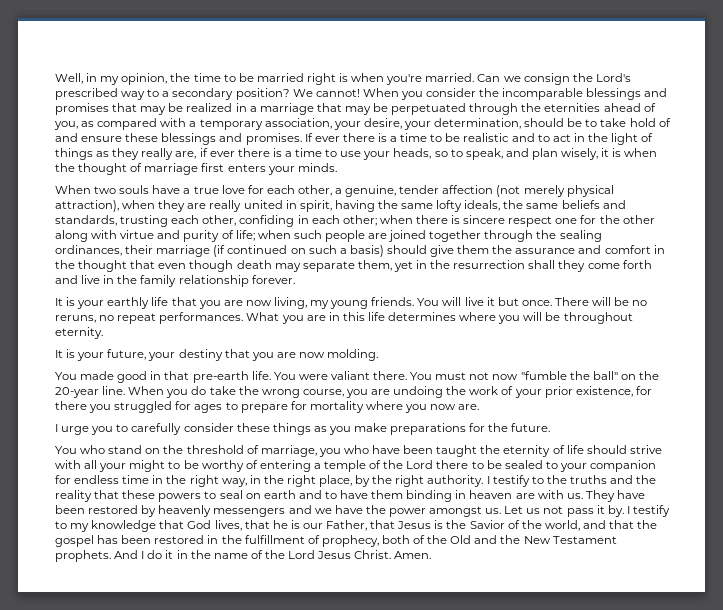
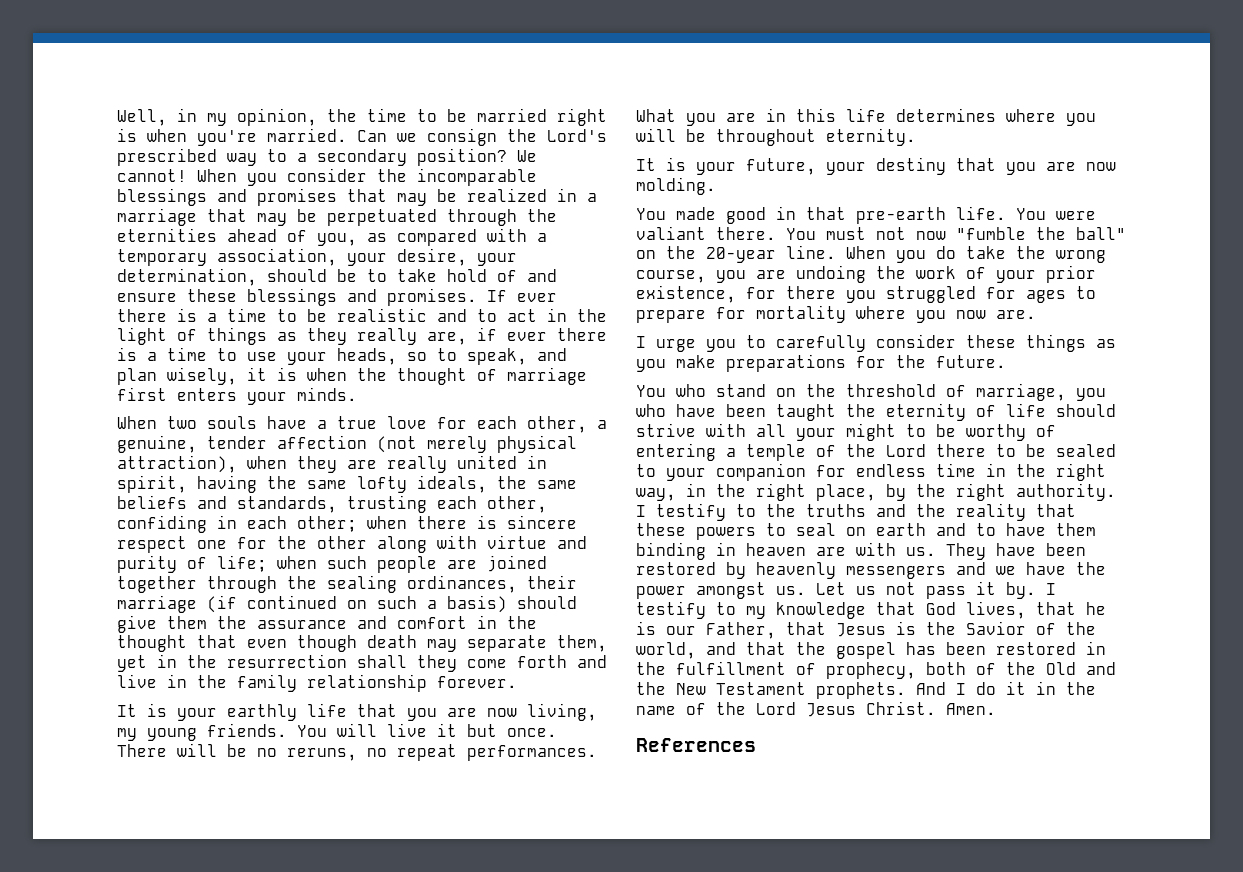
(432, 555) none -> [636,738,756,752] // References

